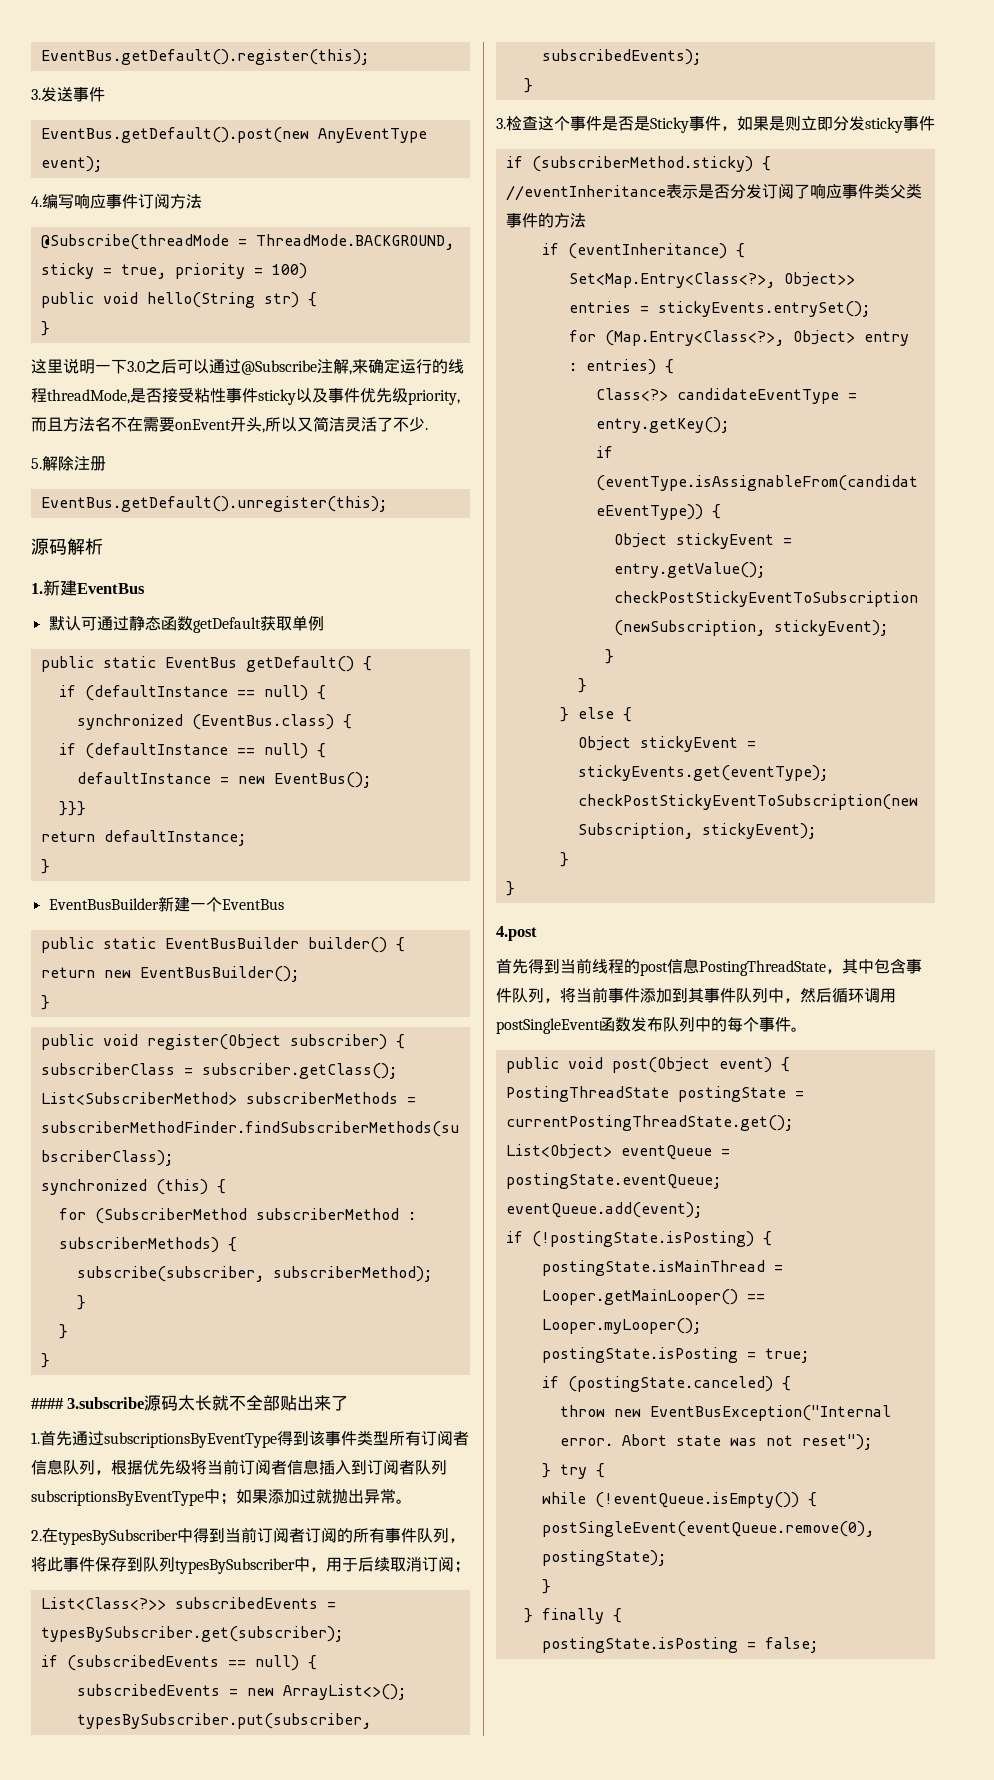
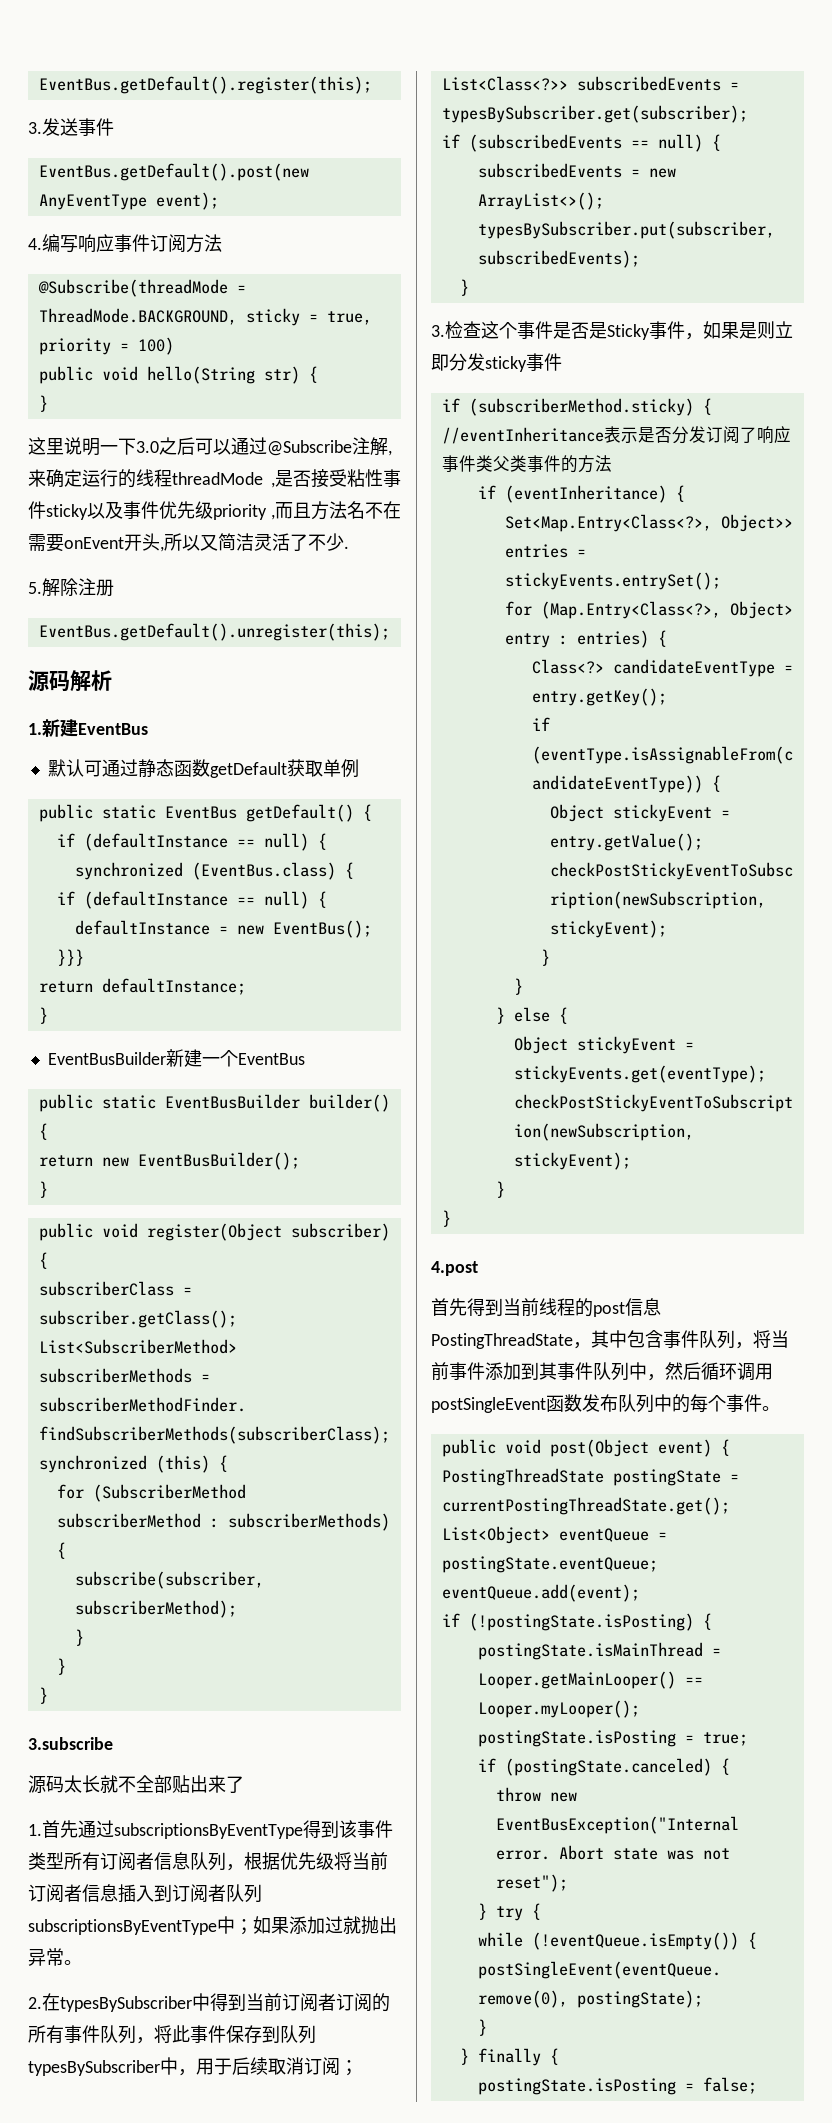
[47,389,130,404] threadMode, -> [172,472,275,488] threadMode ,
[408,390,460,405] priority, -> [213,504,275,520] priority ,
[31,1398,64,1409] #### -> (48, 1695) none
(145, 1403) none -> (113, 1743) //

